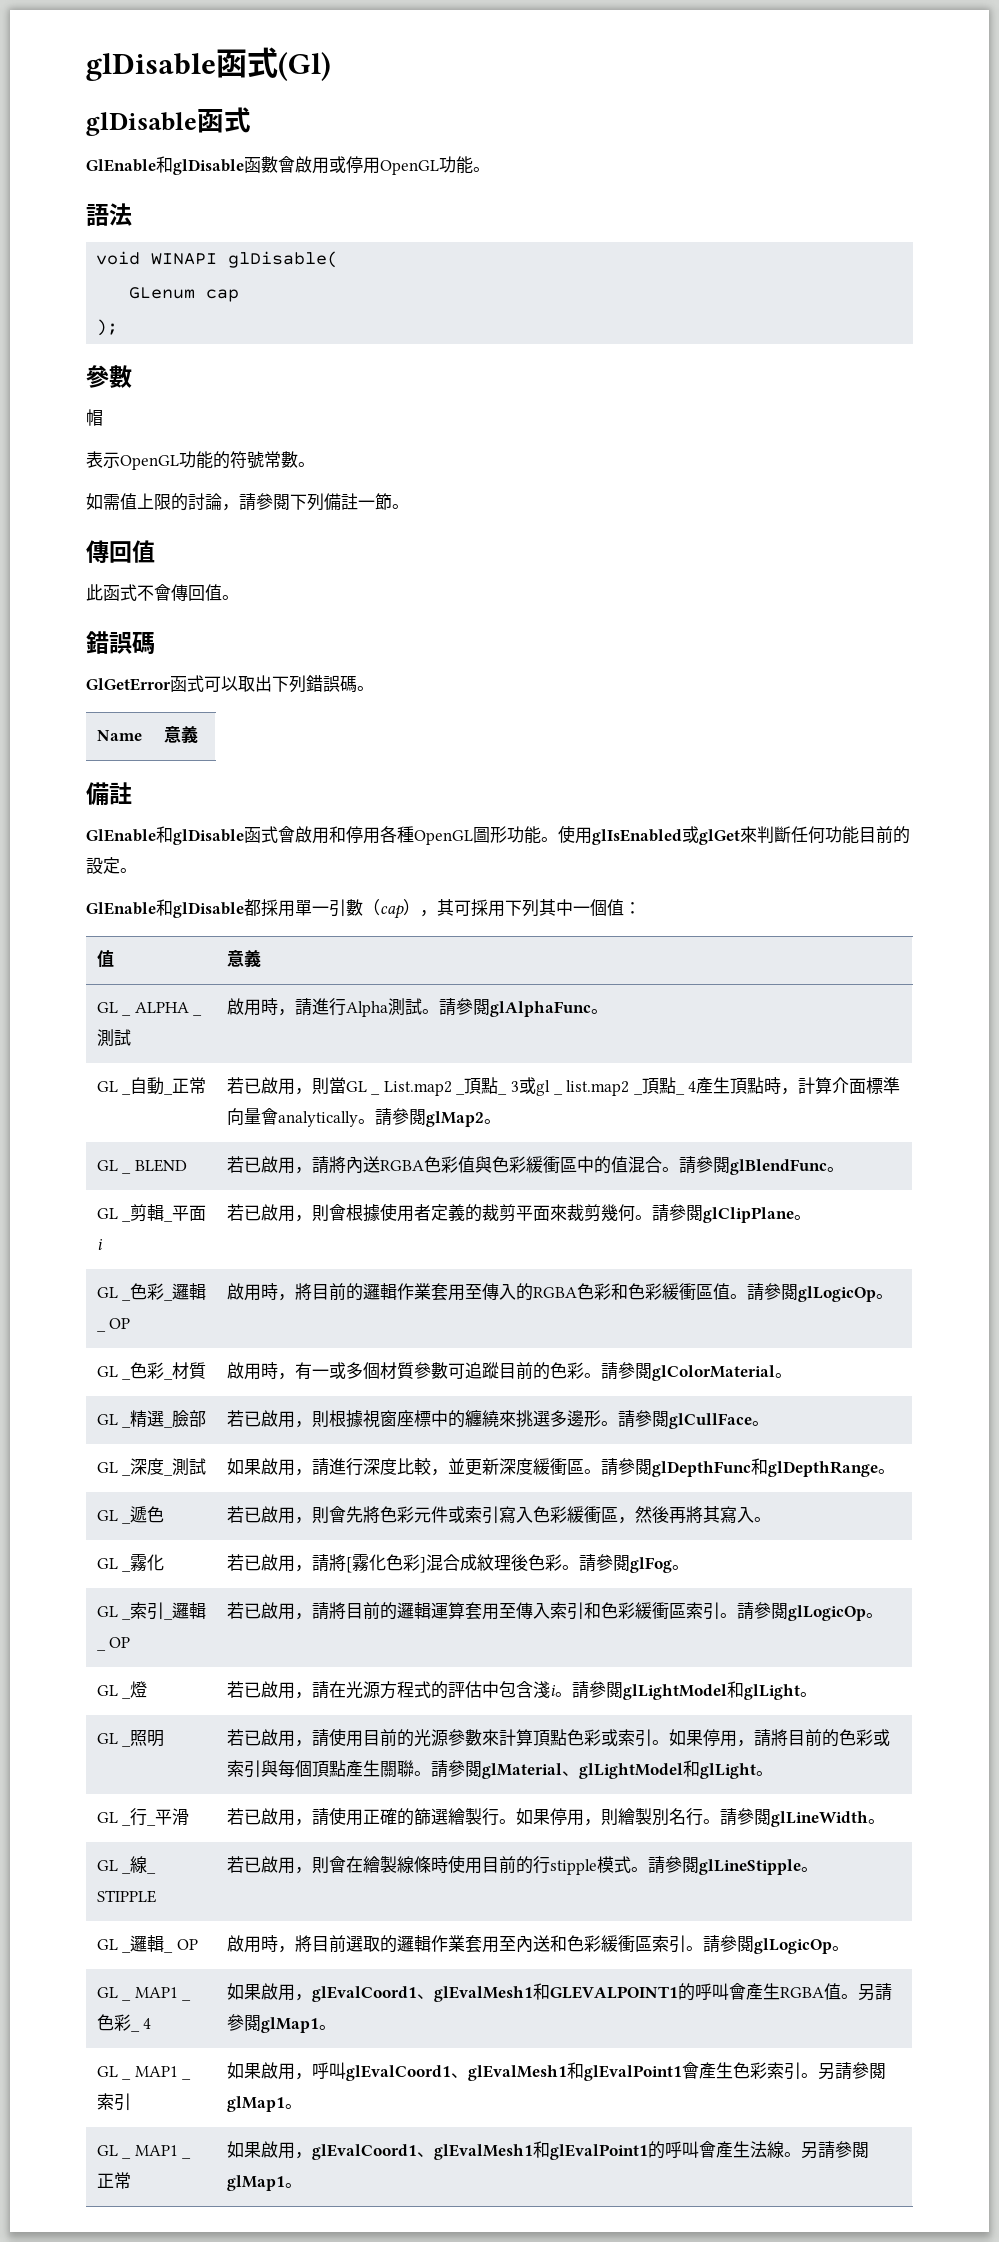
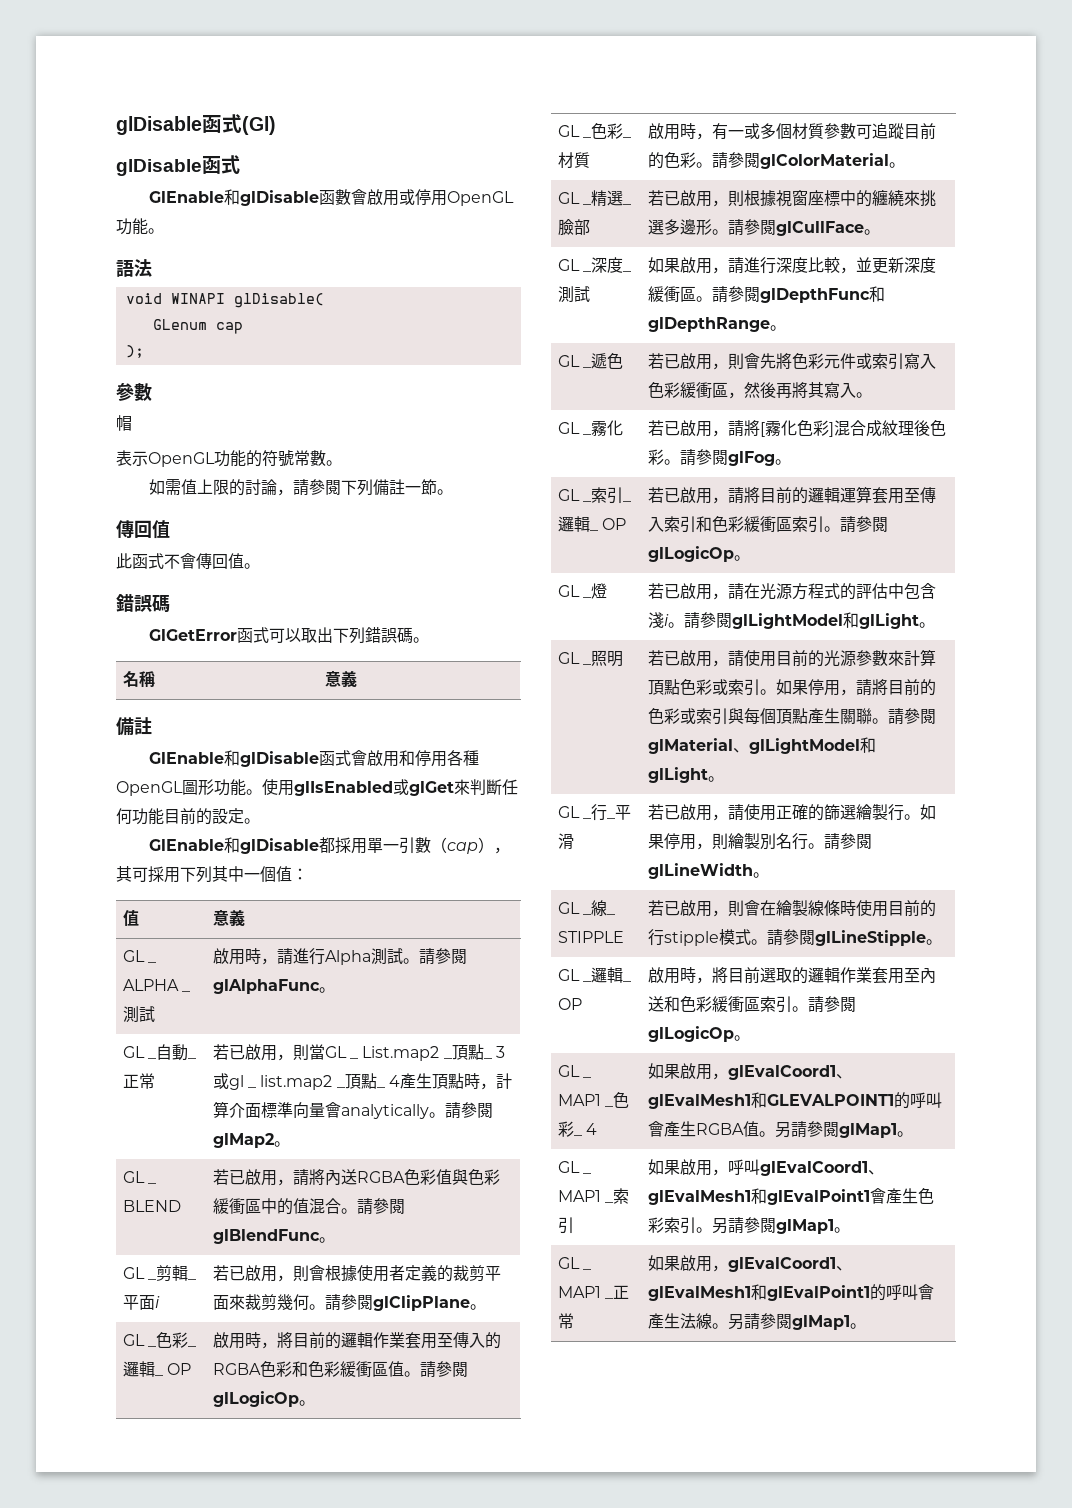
[96,730,142,741] Name -> [122,671,155,687] 名稱

